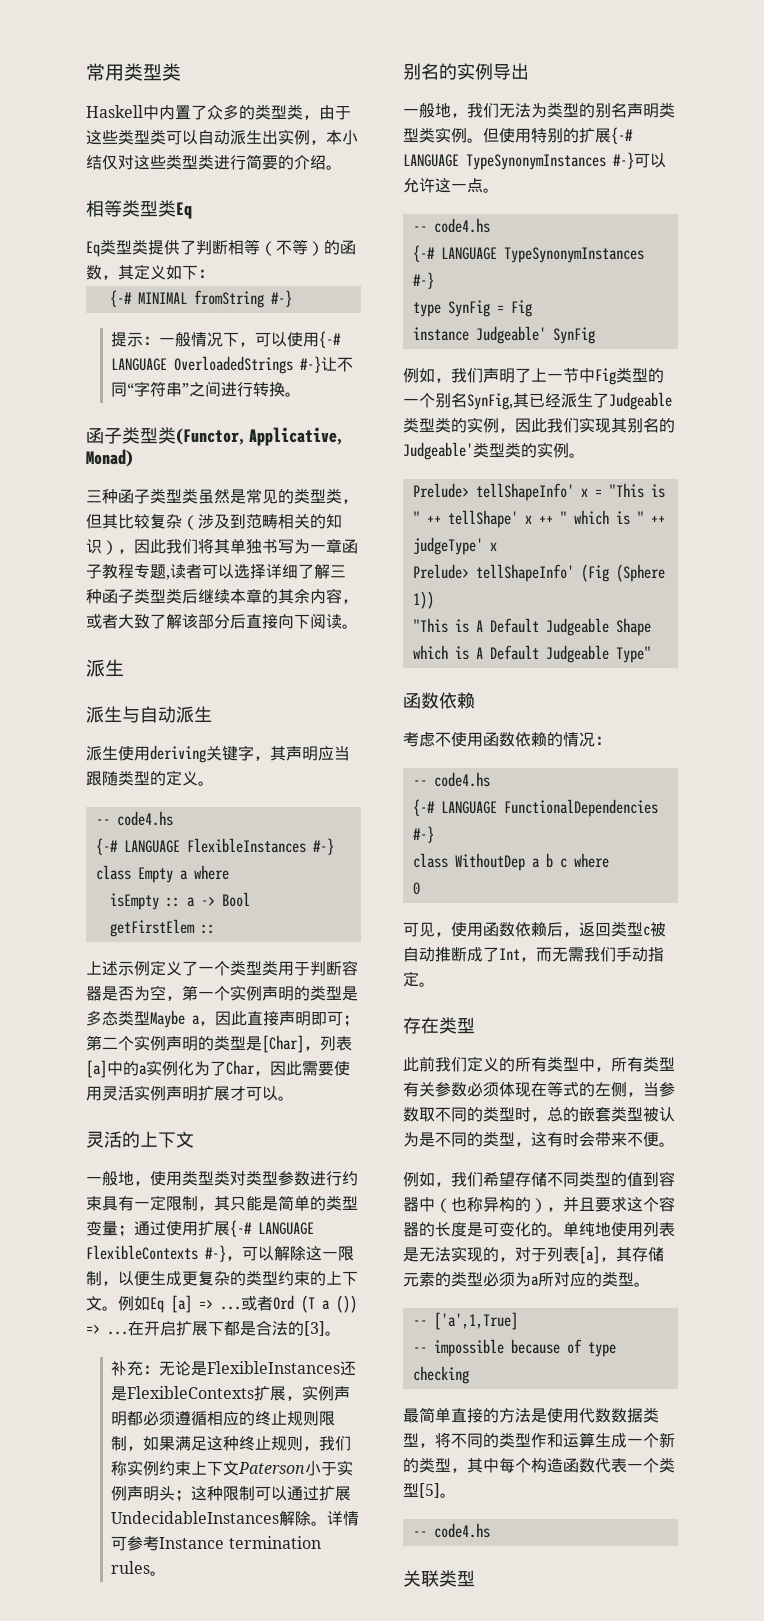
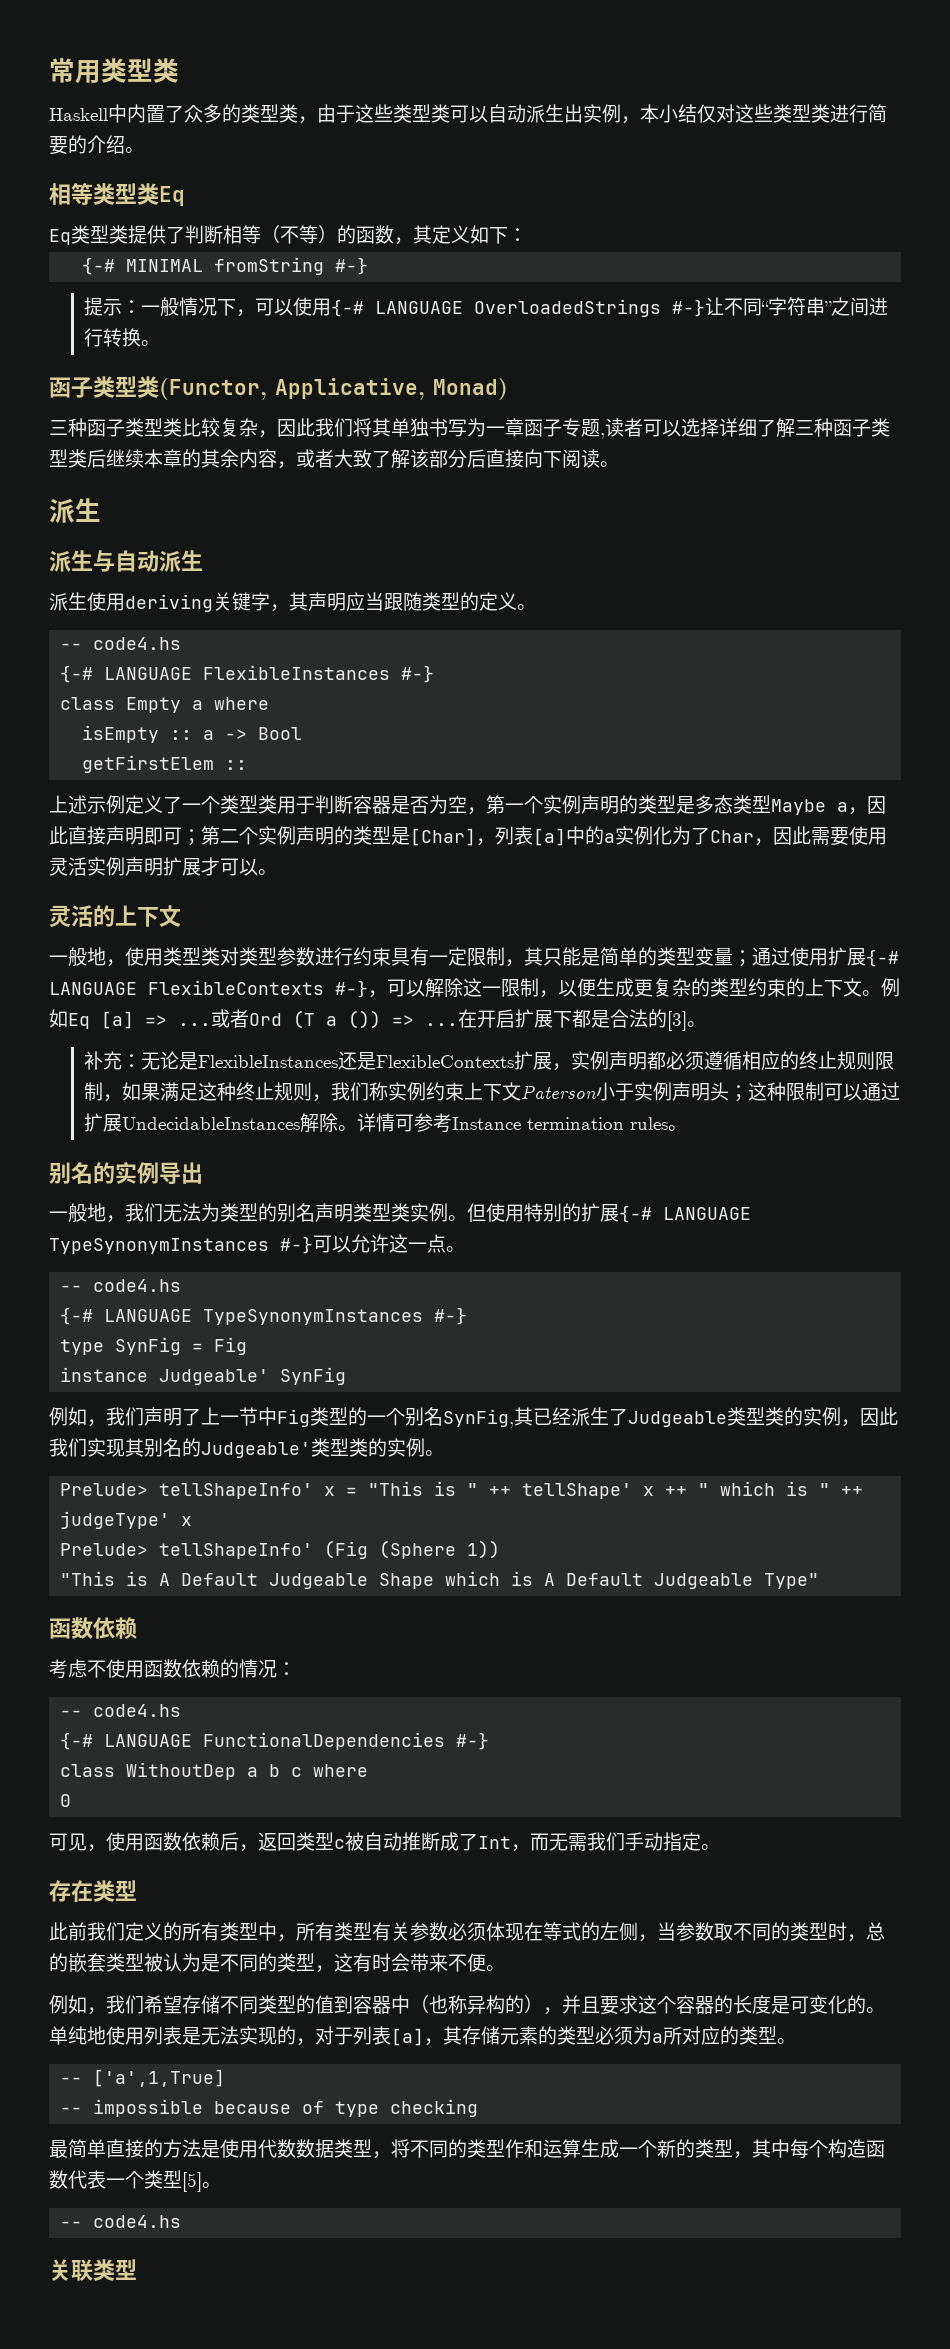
[198,488,358,504] [86,514,342,530] [86,539,118,555] 虽然是常见的类型类，但其比较复杂（涉及到范畴相关的知识） -> [182,418,258,437] 比较复杂
[102,564,134,579] 教程 -> (562, 428) none

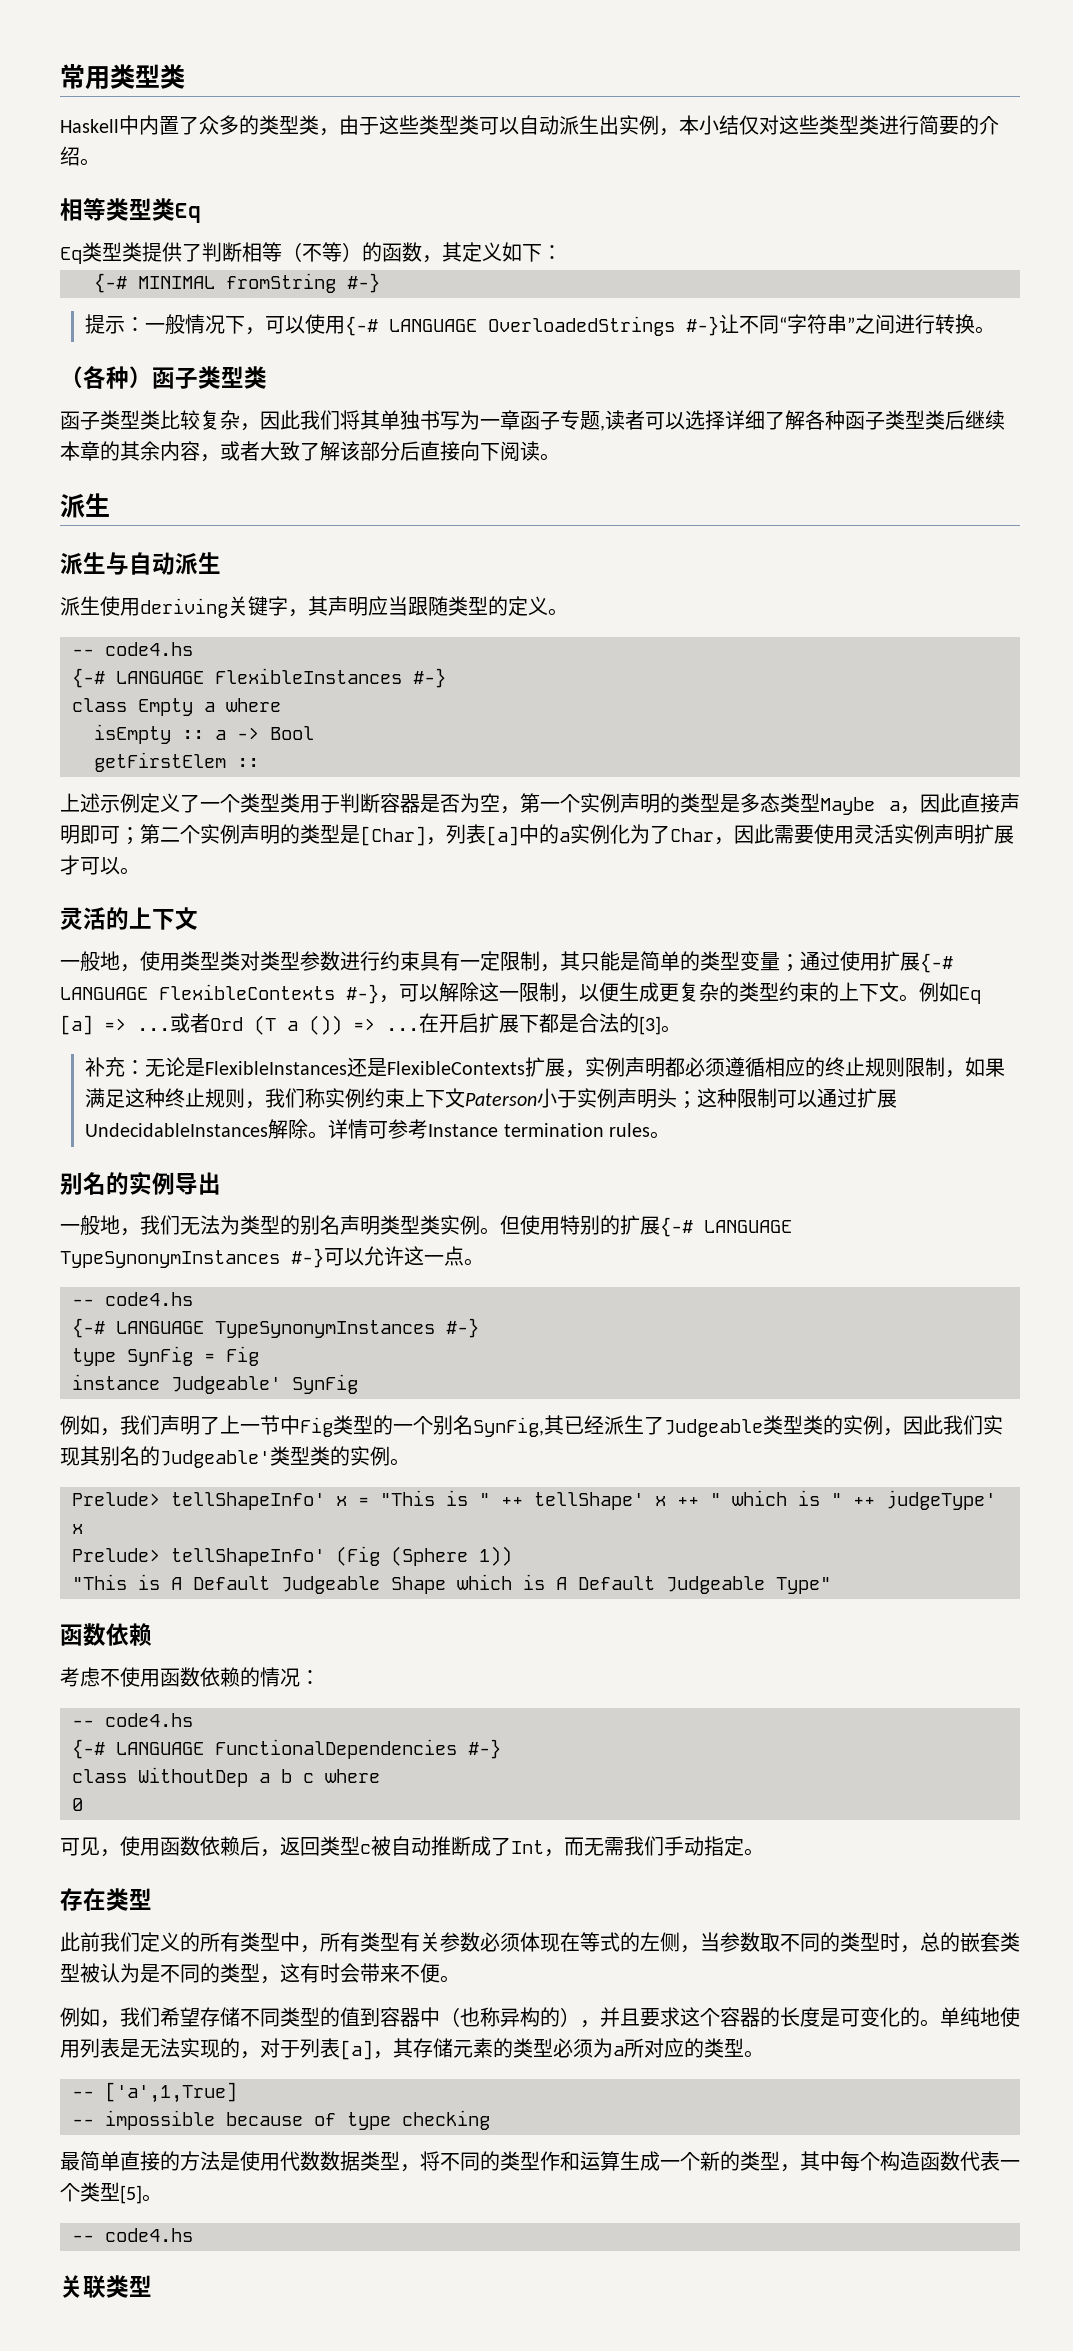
[49,376,508,400] [49,418,87,437] 函子类型类(Functor, Applicative, Monad) // 三种 -> [60,366,267,389] （各种）函子类型类 //
[795,420,814,435] 三 -> [805,410,825,430] 各

